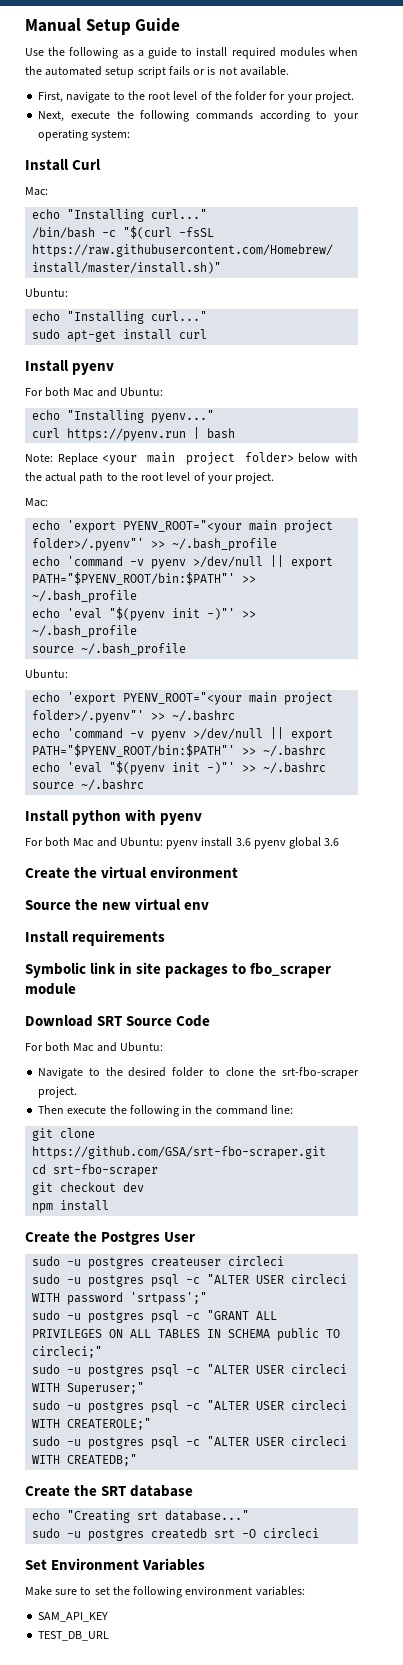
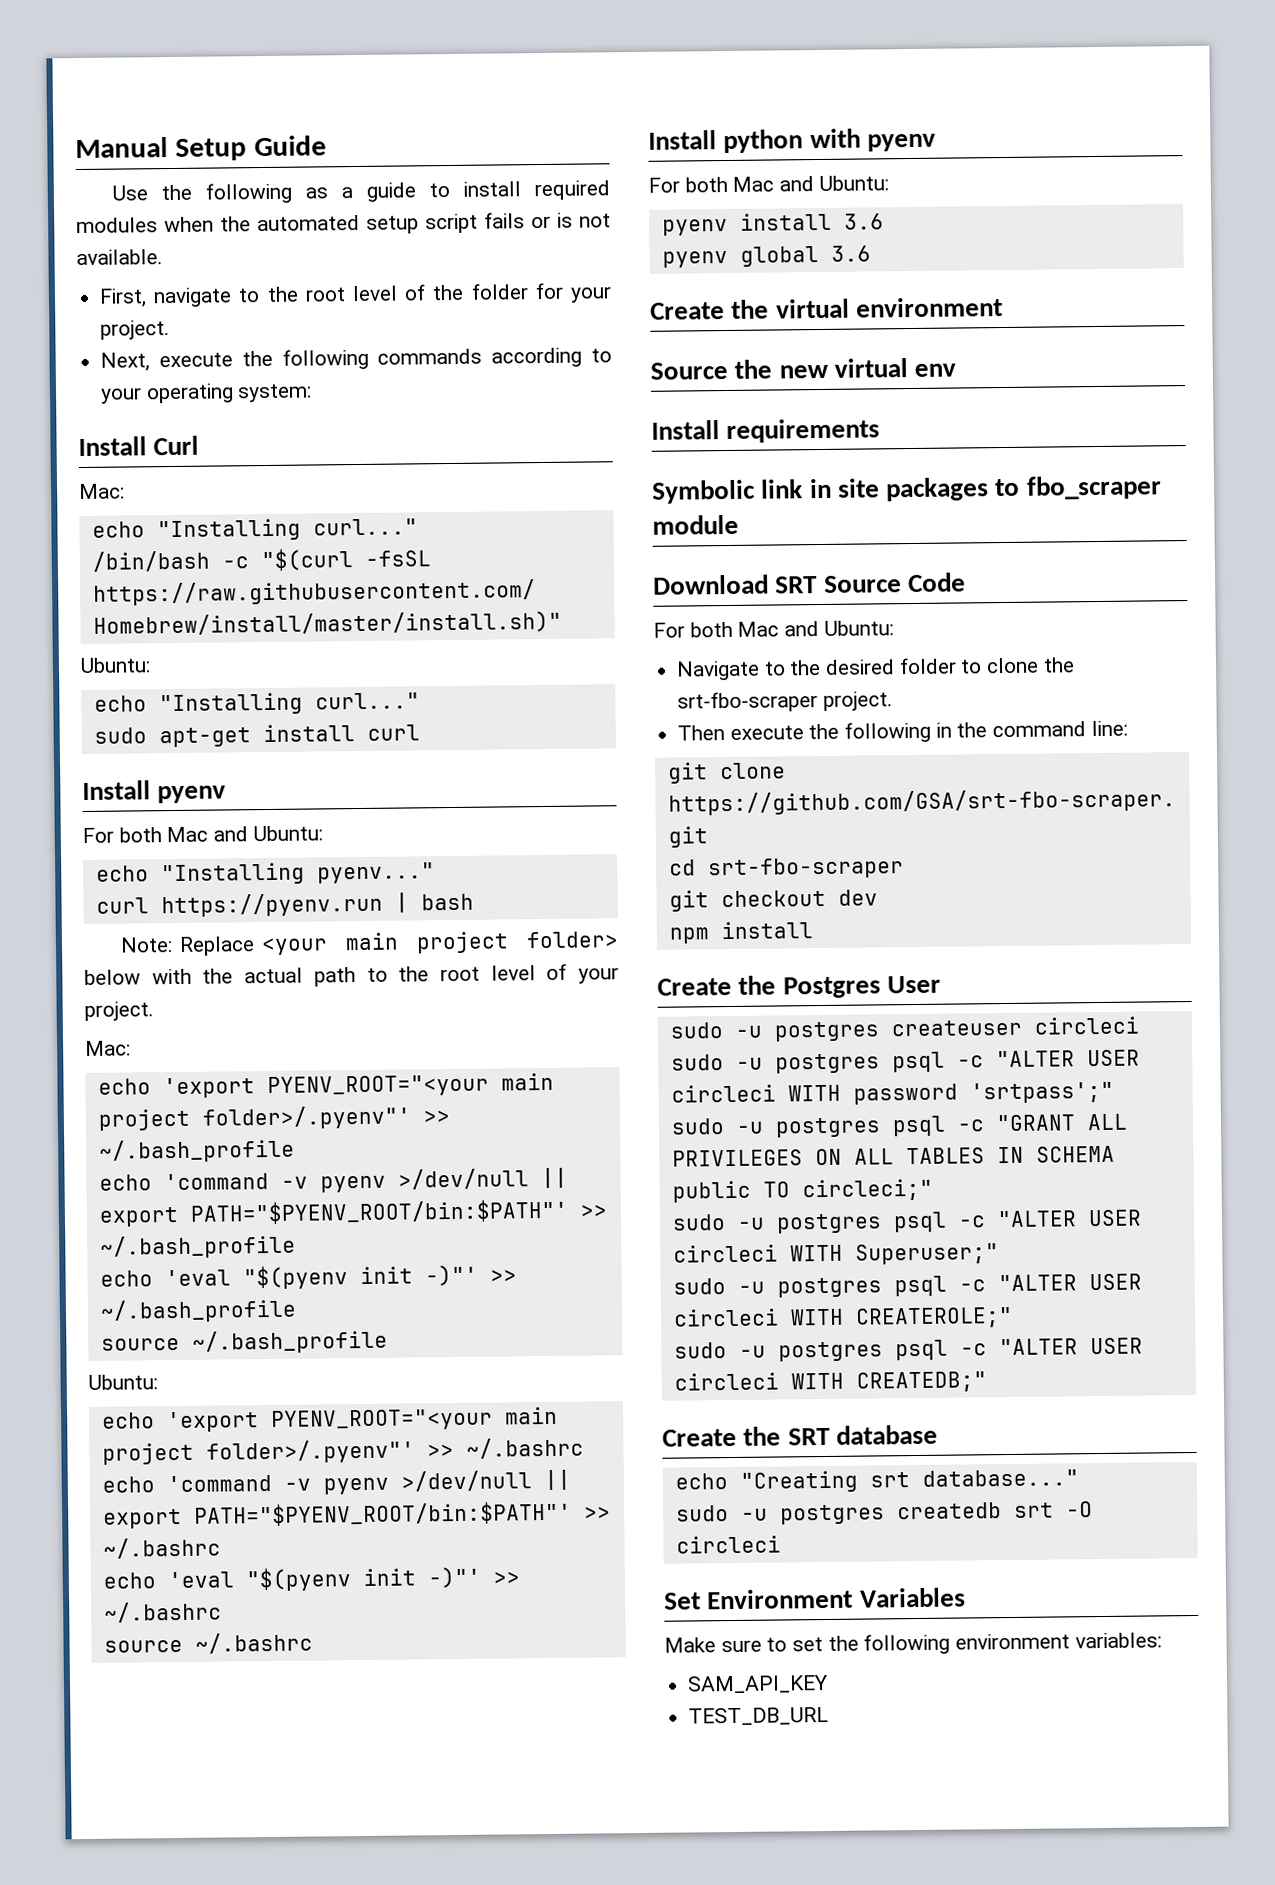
(163, 842) none -> (889, 183) //
(251, 842) none -> (884, 221) //

